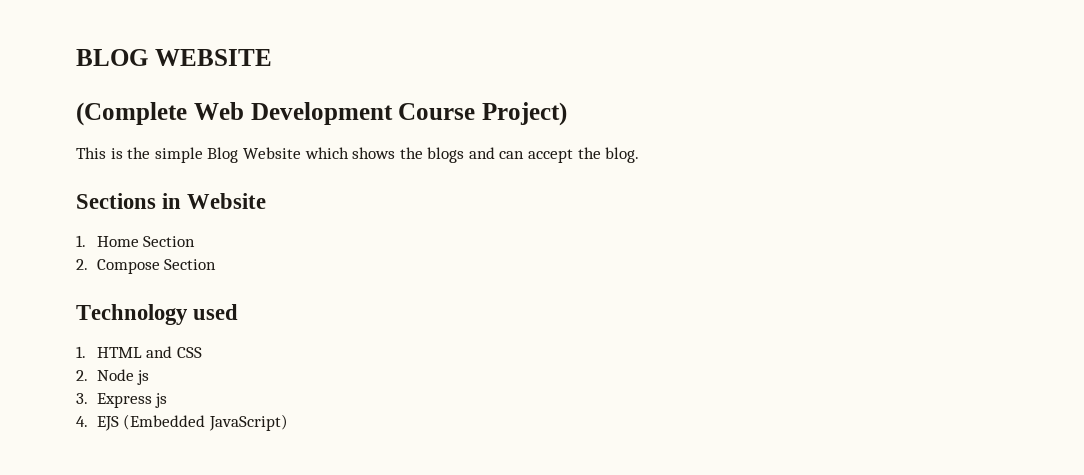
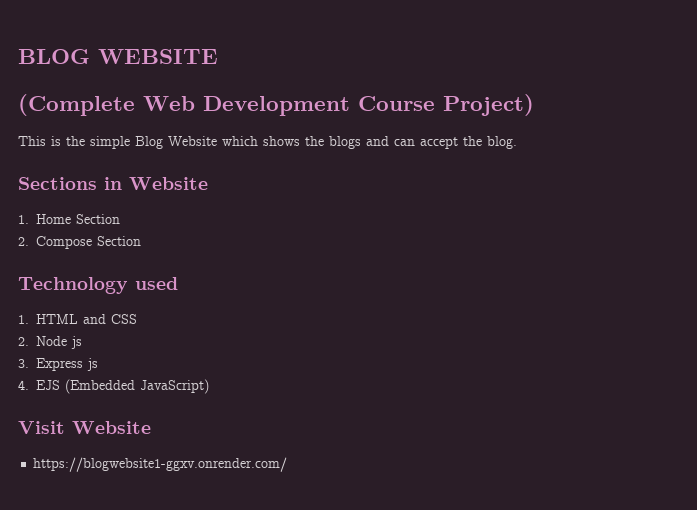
(288, 422) none -> [18,421,151,434] [33,457,288,472] // Visit Website // https://blogwebsite1-ggxv.onrender.com/

